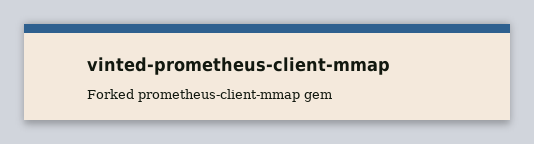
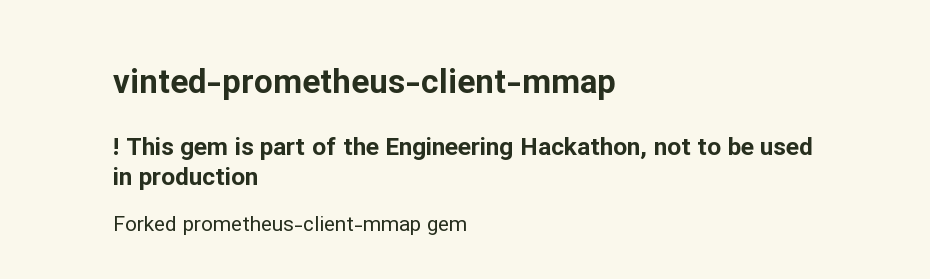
(390, 66) none -> [113,137,814,160] [113,167,258,190] // ! This gem is part of the Engineering Hackathon, not to be used in production

